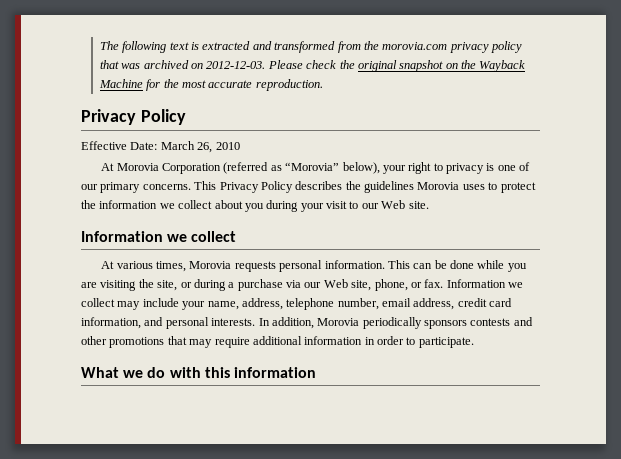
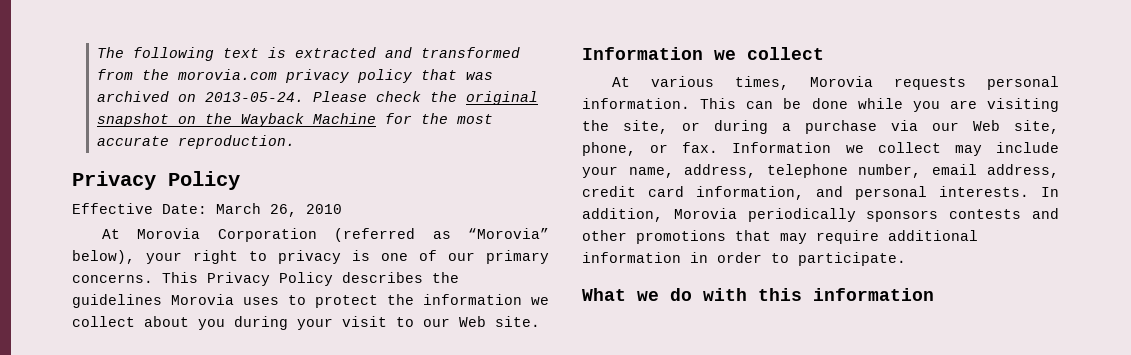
[206,61,266,69] 2012-12-03. -> [204,92,304,102] 2013-05-24.

